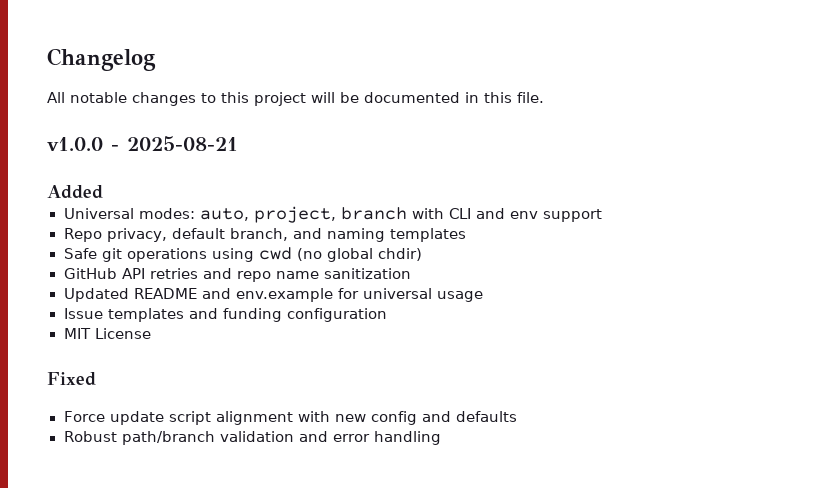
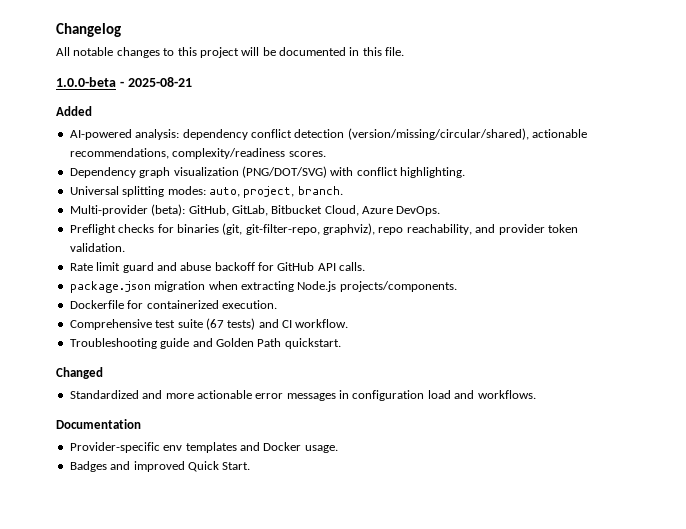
[47,137,103,151] v1.0.0 -> [56,77,116,87] 1.0.0-beta
(103, 192) none -> [69,128,587,140] [69,148,326,159] [69,166,465,178] // AI-powered analysis: dependency conflict detection (version/missing/circular/shared), actionable recommendations, complexity/readiness scores. // Dependency graph visualization (PNG/DOT/SVG) with conflict highlighting.
(134, 213) none -> [122,186,165,197] splitting
[340,207,602,222] [63,228,466,242] [63,247,422,262] [63,268,411,282] [63,288,484,302] [63,308,387,322] [63,328,151,339] [47,372,96,386] [63,411,517,425] [63,431,441,445] branch with CLI and env support // Repo privacy, default branch, and naming templates // Safe git operations using cwd (no global chdir) // GitHub API retries and repo name sanitization // Updated README and env.example for universal usage // Issue templates and funding configuration // MIT License // Fixed // Force update script alignment with new config and defaults // Robust path/branch validation and error handling -> [297,186,343,195] [69,204,441,216] [69,223,578,235] [69,243,125,252] [69,262,366,273] [69,281,457,293] [69,300,277,309] [69,318,349,330] [69,338,341,349] [56,367,103,379] [69,390,536,401] [56,419,141,429] [69,442,338,453] [69,461,251,472] branch. // Multi-provider (beta): GitHub, GitLab, Bitbucket Cloud, Azure DevOps. // Preflight checks for binaries (git, git-filter-repo, graphviz), repo reachability, and provider token validation. // Rate limit guard and abuse backoff for GitHub API calls. // package.json migration when extracting Node.js projects/components. // Dockerfile for containerized execution. // Comprehensive test suite (67 tests) and CI workflow. // Troubleshooting guide and Golden Path quickstart. // Changed // Standardized and more actionable error messages in configuration load and workflows. // Documentation // Provider-specific env templates and Docker usage. // Badges and improved Quick Start.

